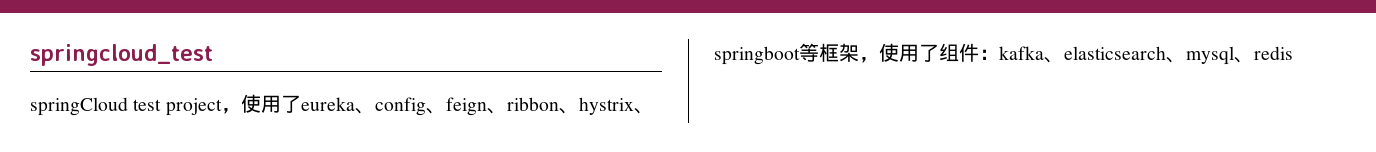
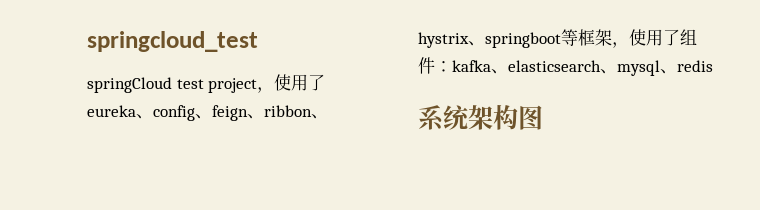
(1293, 53) none -> [418,104,543,131] // 系统架构图

